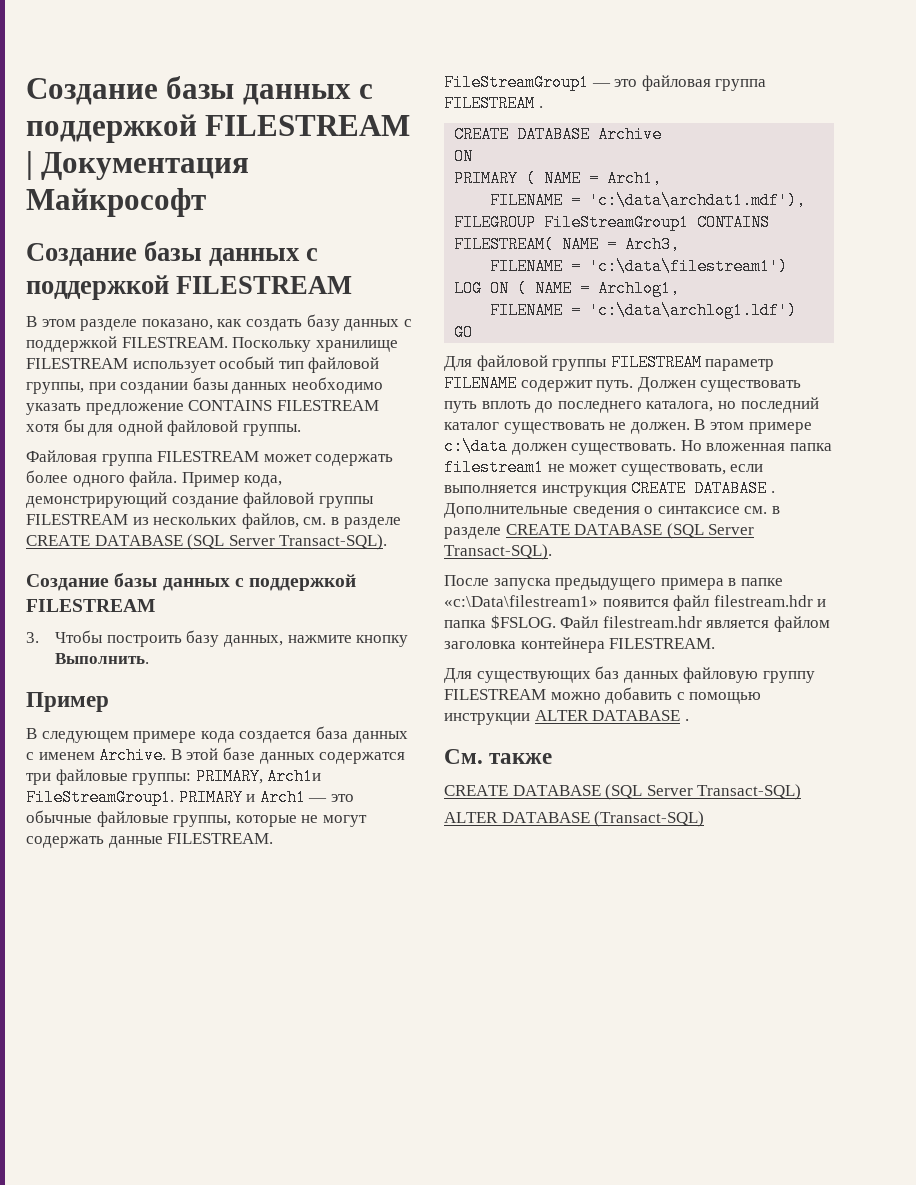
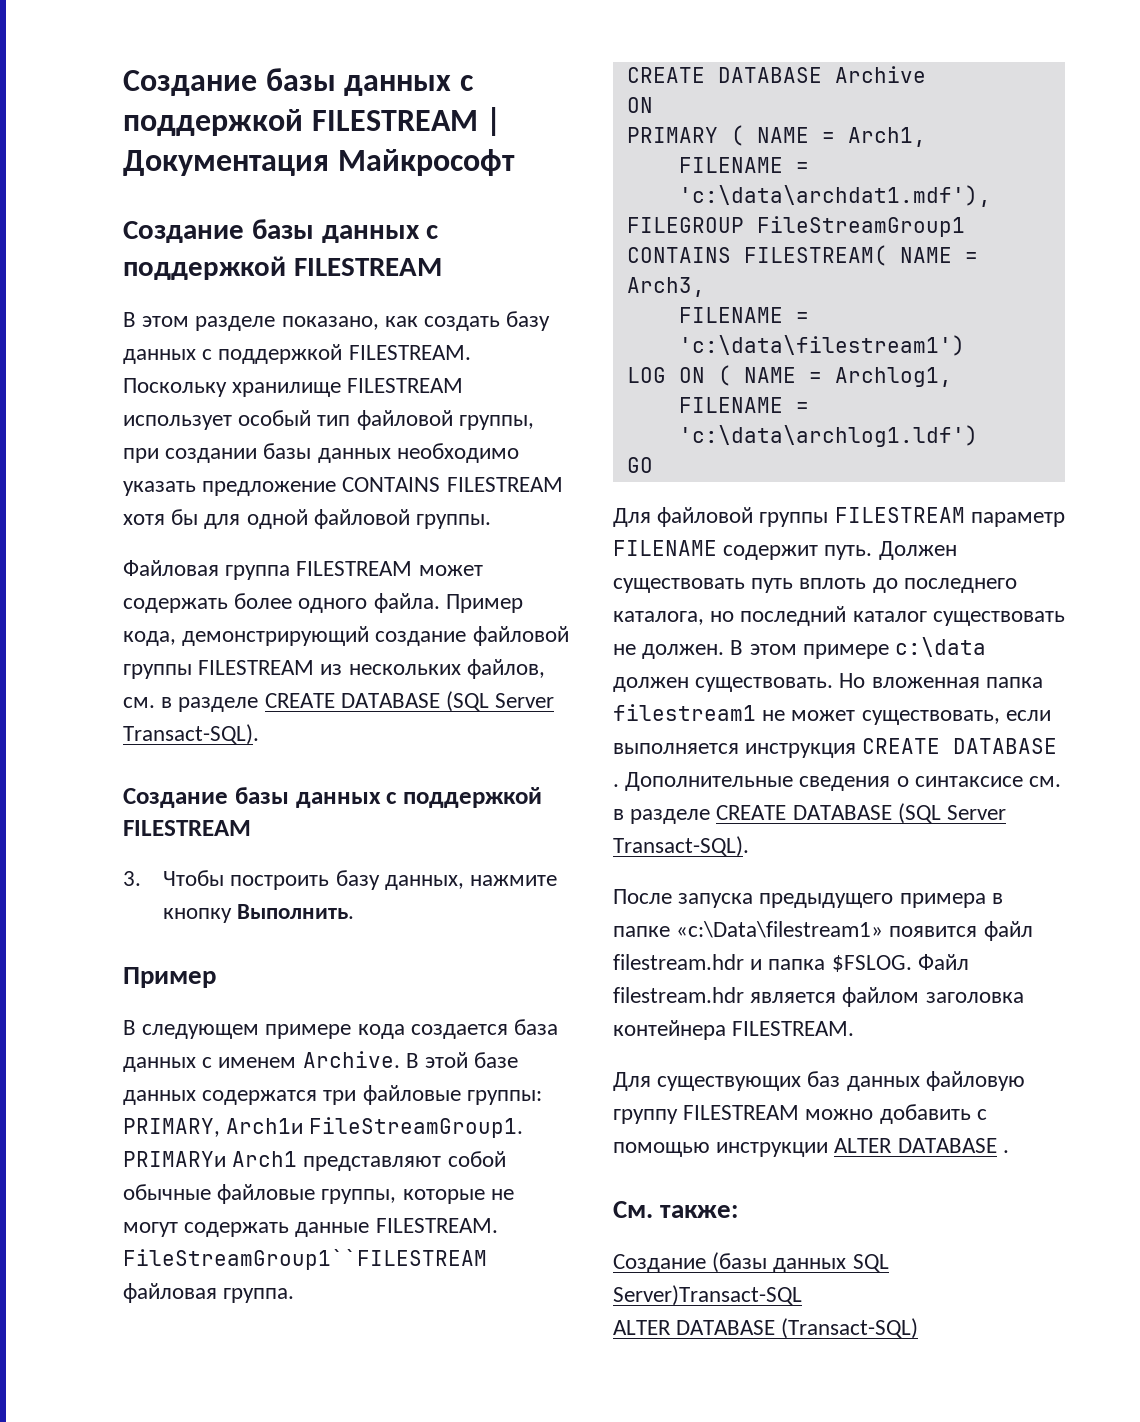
[178,789,354,806] PRIMARY и Arch1 — это -> [123,1151,506,1171] PRIMARYи Arch1 представляют собой
[444,74,767,91] [444,95,543,112] FileStreamGroup1 — это файловая группа FILESTREAM . -> [123,1249,487,1270] [123,1283,295,1303] FileStreamGroup1``FILESTREAM файловая группа.
[489,753,553,764] [444,784,802,800] также // CREATE DATABASE (SQL Server Transact-SQL) -> [660,1205,739,1218] [613,1252,889,1273] [613,1285,802,1306] также: // Создание (базы данных SQL Server)Transact-SQL

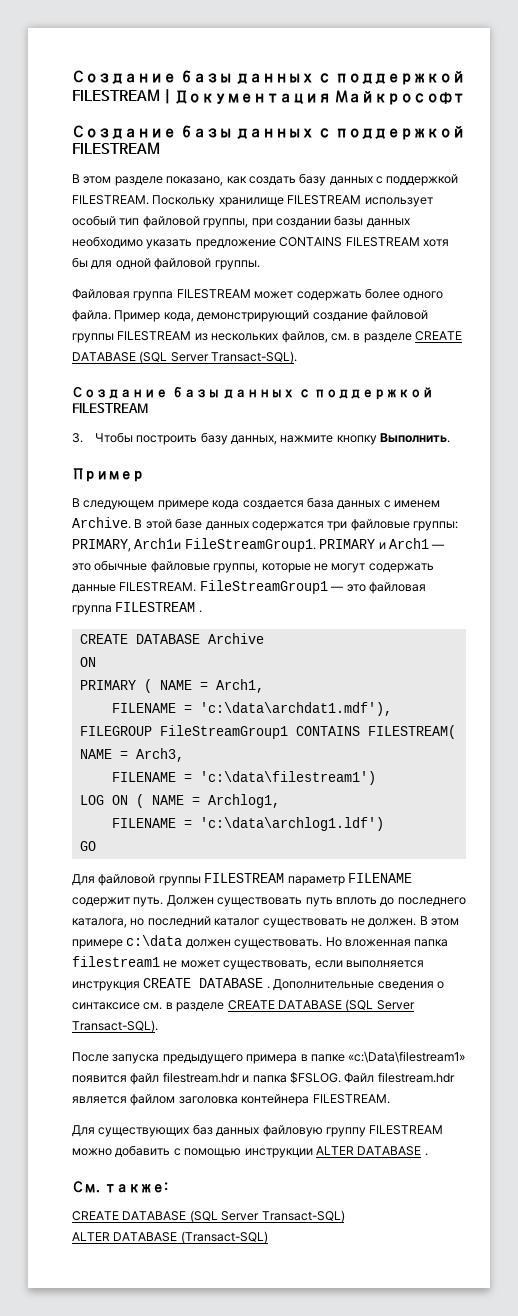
[123,1151,506,1171] PRIMARYи Arch1 представляют собой -> [319,538,446,549] [72,563,91,571] PRIMARY и Arch1 — это
[123,1249,487,1270] [123,1283,295,1303] FileStreamGroup1``FILESTREAM файловая группа. -> [199,580,426,594] [72,602,202,615] FileStreamGroup1 — это файловая группа FILESTREAM .
[613,1252,889,1273] [613,1285,802,1306] Создание (базы данных SQL Server)Transact-SQL -> [72,1210,345,1223] CREATE DATABASE (SQL Server Transact-SQL)

